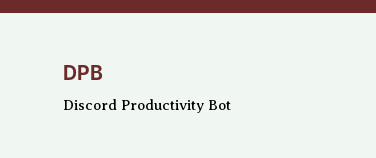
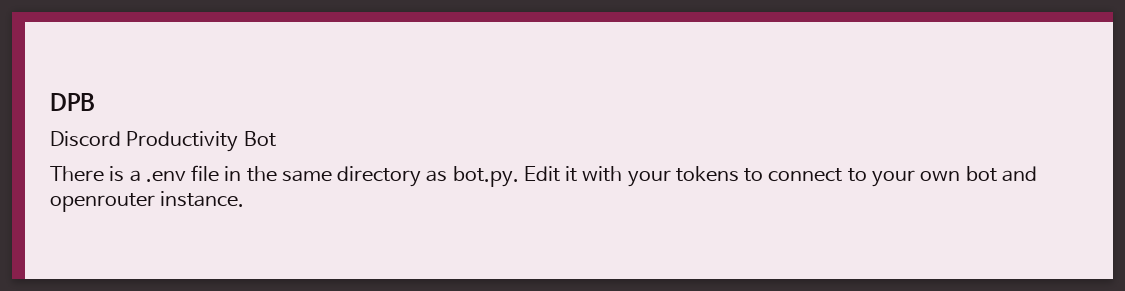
(231, 105) none -> [50,165,1037,187] [50,191,245,212] // There is a .env file in the same directory as bot.py. Edit it with your tokens to connect to your own bot and openrouter instance.

